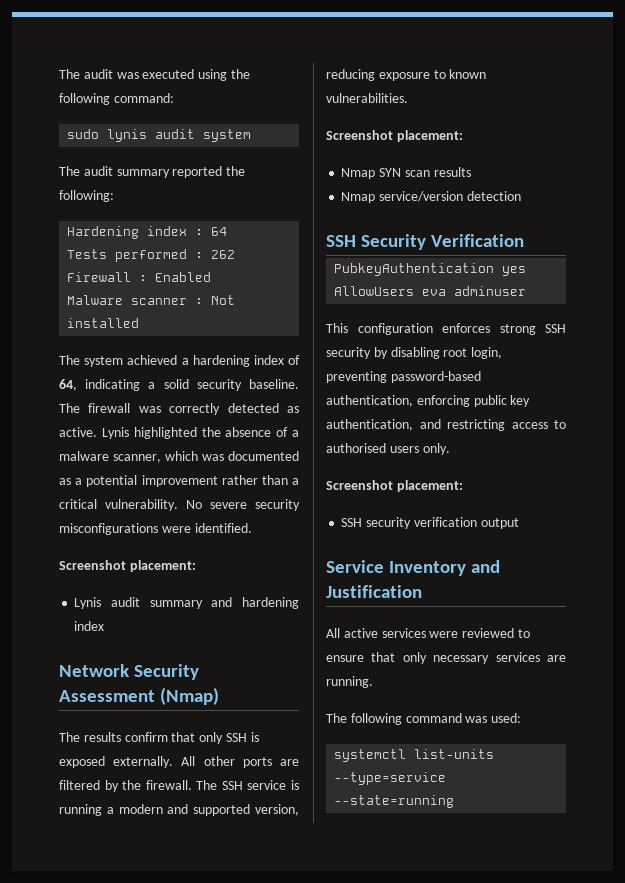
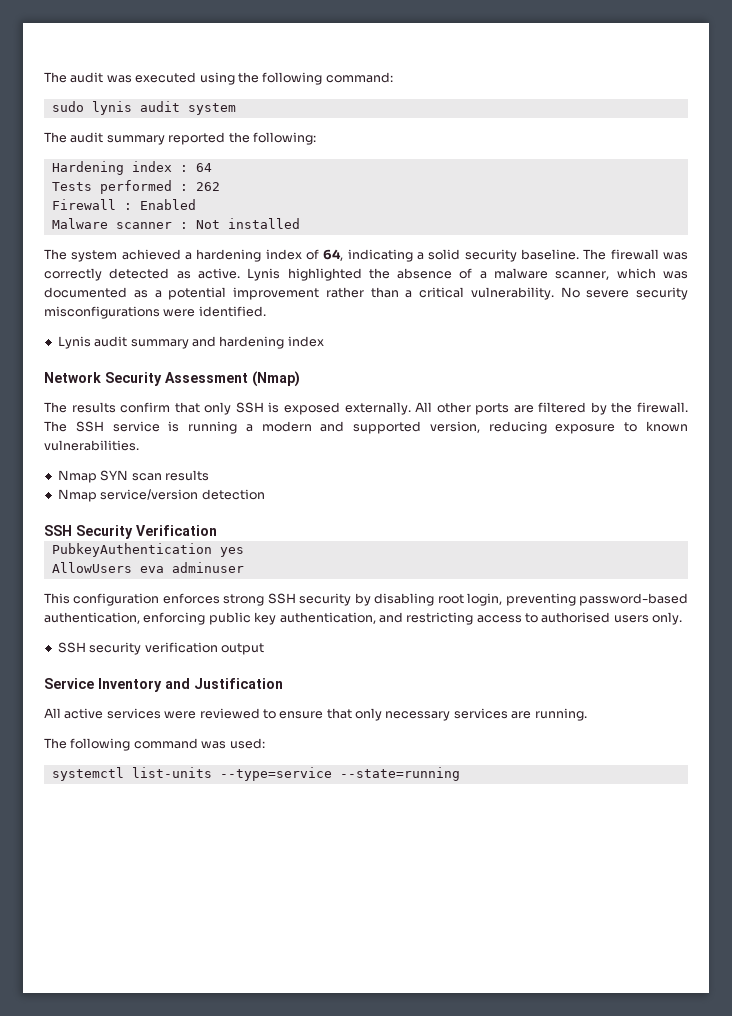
[59,560,196,572] // Screenshot placement: -> (266, 311) none
[326,130,463,142] // Screenshot placement: -> (139, 445) none
[326,480,463,492] // Screenshot placement: -> (683, 618) none

